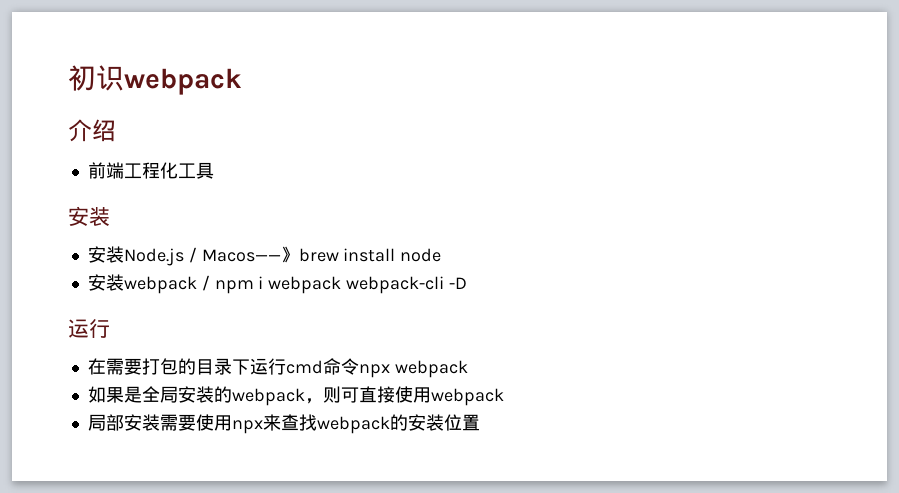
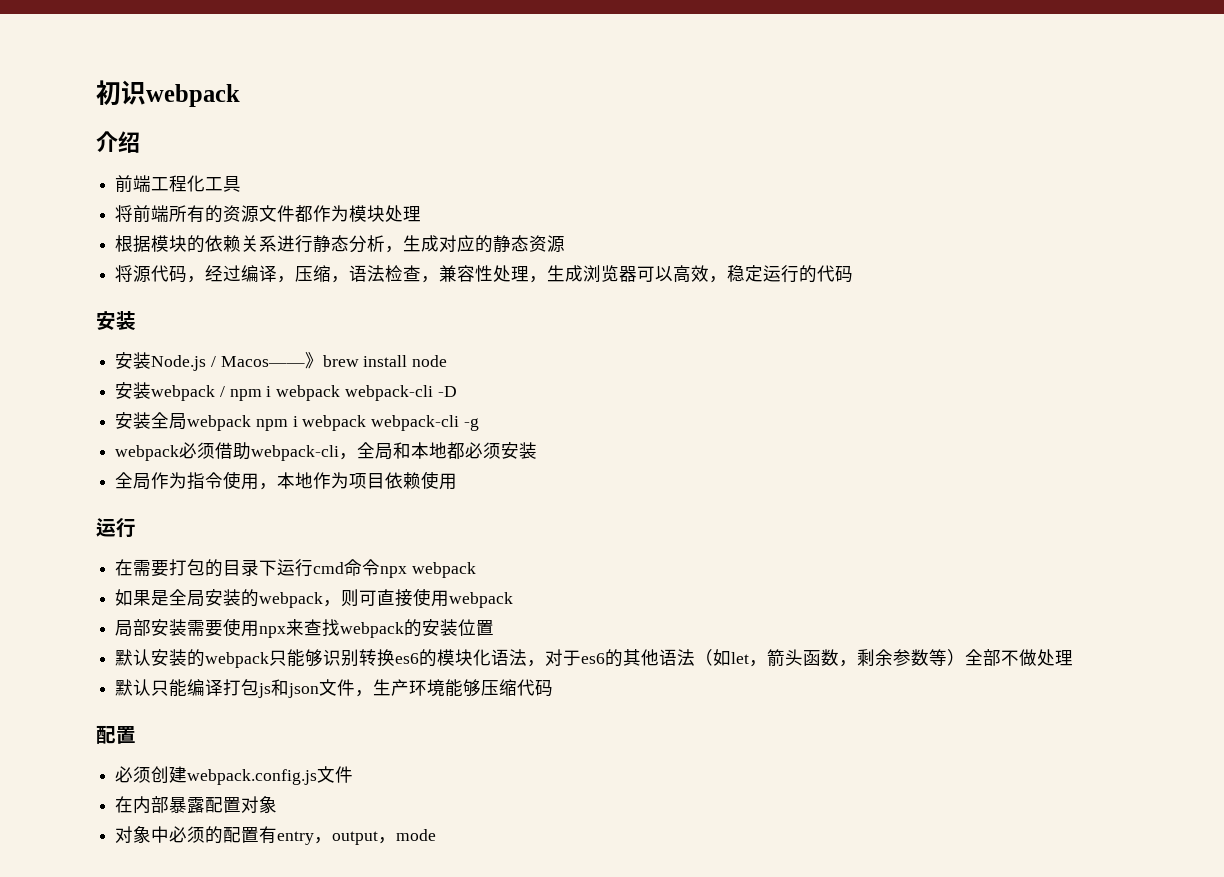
(214, 170) none -> [115,205,422,223] [115,235,566,253] [115,265,854,283] // 将前端所有的资源文件都作为模块处理 // 根据模块的依赖关系进行静态分析，生成对应的静态资源 // 将源代码，经过编译，压缩，语法检查，兼容性处理，生成浏览器可以高效，稳定运行的代码
(467, 283) none -> [115,412,479,431] [115,442,538,461] [115,471,458,490] // 安装全局webpack npm i webpack webpack-cli -g // webpack必须借助webpack-cli，全局和本地都必须安装 // 全局作为指令使用，本地作为项目依赖使用
(480, 422) none -> [115,649,1074,668] [115,679,554,698] [96,725,136,744] [115,766,354,785] [115,796,278,814] [115,826,437,845] // 默认安装的webpack只能够识别转换es6的模块化语法，对于es6的其他语法（如let，箭头函数，剩余参数等）全部不做处理 // 默认只能编译打包js和json文件，生产环境能够压缩代码 // 配置 // 必须创建webpack.config.js文件 // 在内部暴露配置对象 // 对象中必须的配置有entry，output，mode

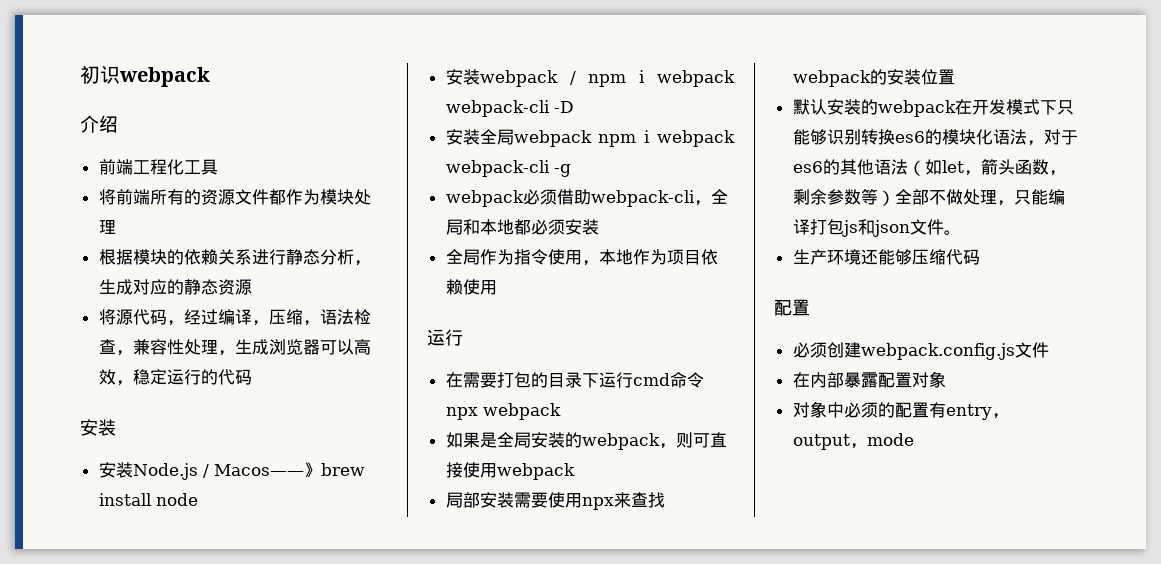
(270, 660) none -> [954,99,1057,115] 在开发模式下
[115,679,152,696] // 默认 -> [996,200,1014,206] ，
[355,690,374,697] ， -> [943,230,961,235] 。 //
(446, 688) none -> [860,249,878,265] 还

